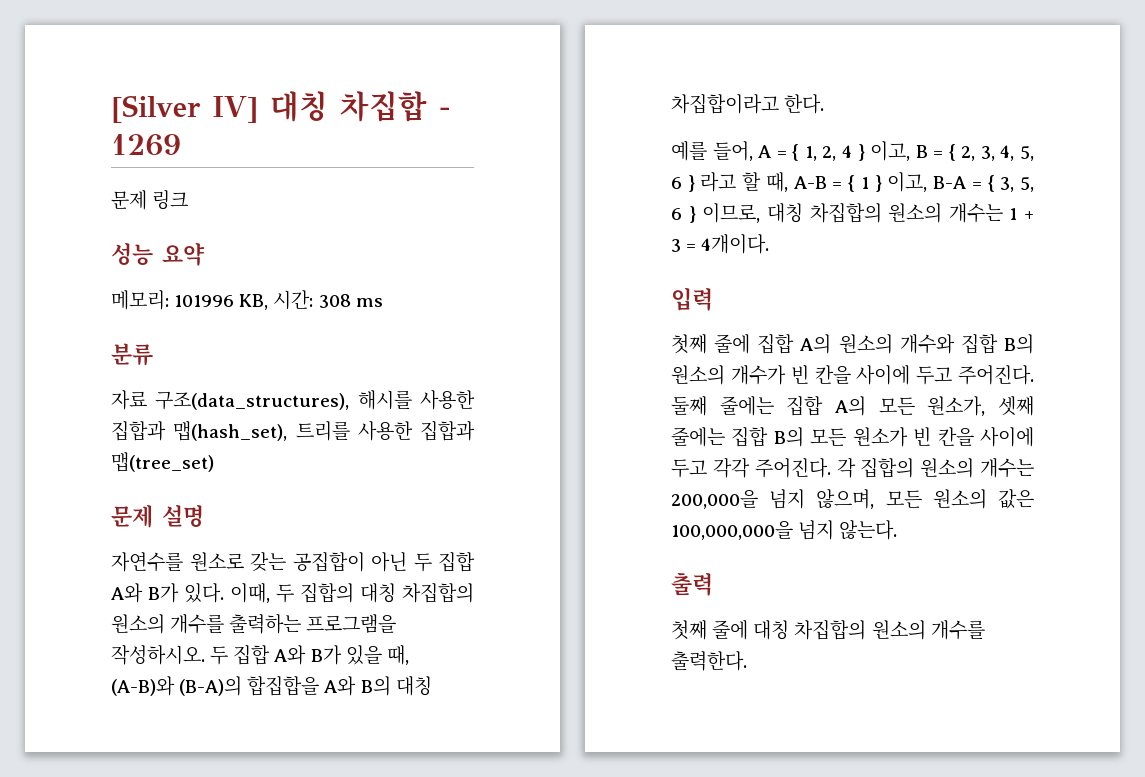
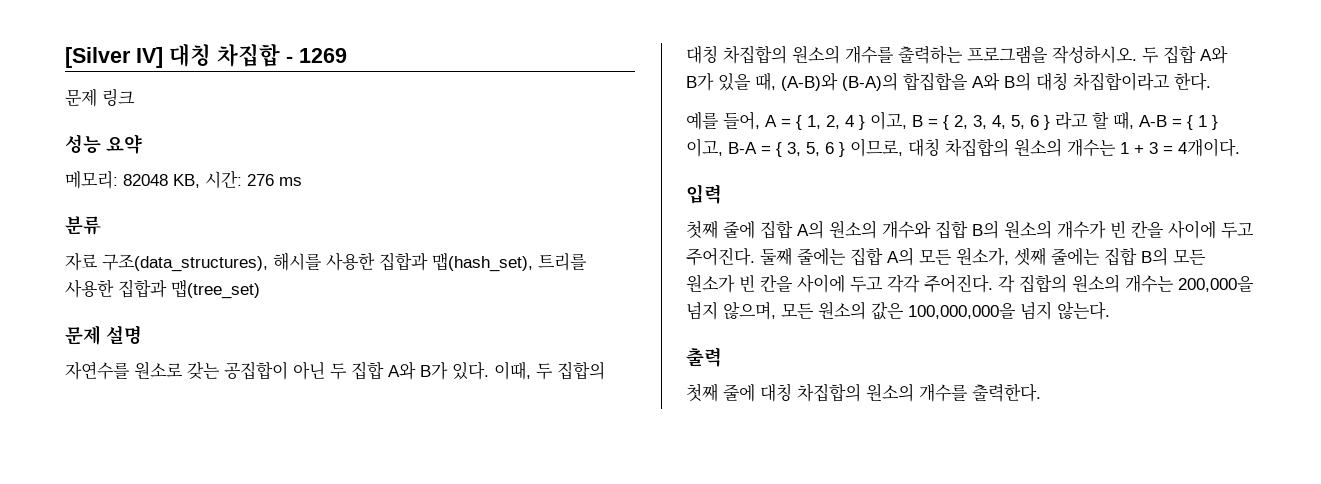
[174,295,235,307] 101996 -> [123,174,168,186] 82048
[318,294,351,308] 308 -> [247,174,274,186] 276

